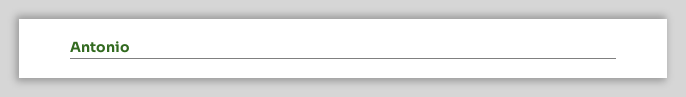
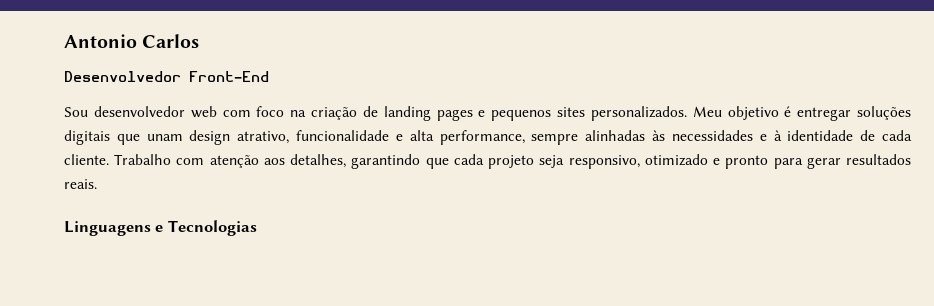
(130, 47) none -> [142,34,200,48] [64,71,269,82] [64,106,912,121] [64,130,913,145] [64,154,912,169] [64,179,97,189] [64,220,257,236] Carlos // Desenvolvedor Front-End // Sou desenvolvedor web com foco na criação de landing pages e pequenos sites personalizados. Meu objetivo é entregar soluções digitais que unam design atrativo, funcionalidade e alta performance, sempre alinhadas às necessidades e à identidade de cada cliente. Trabalho com atenção aos detalhes, garantindo que cada projeto seja responsivo, otimizado e pronto para gerar resultados reais. // Linguagens e Tecnologias

